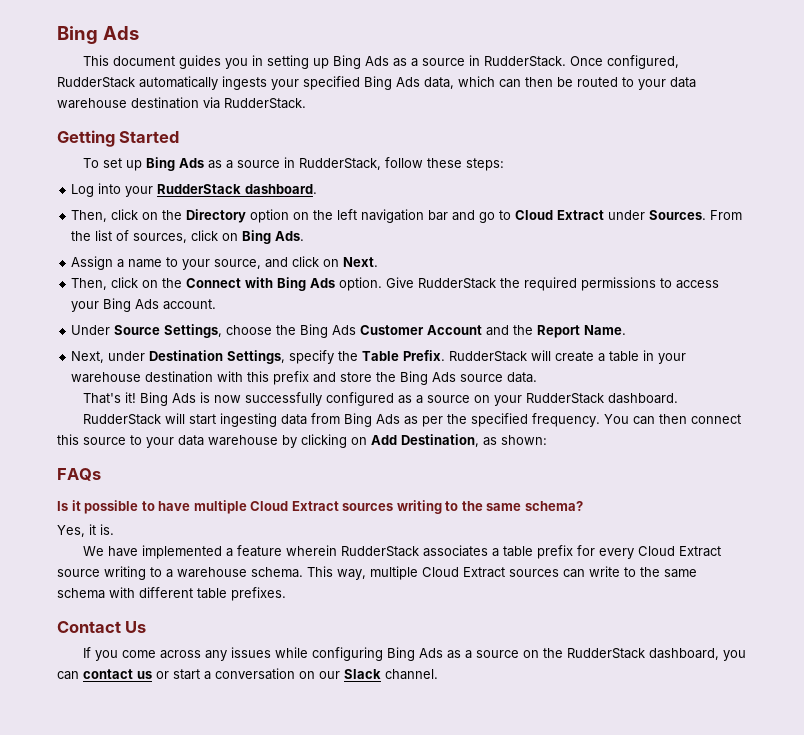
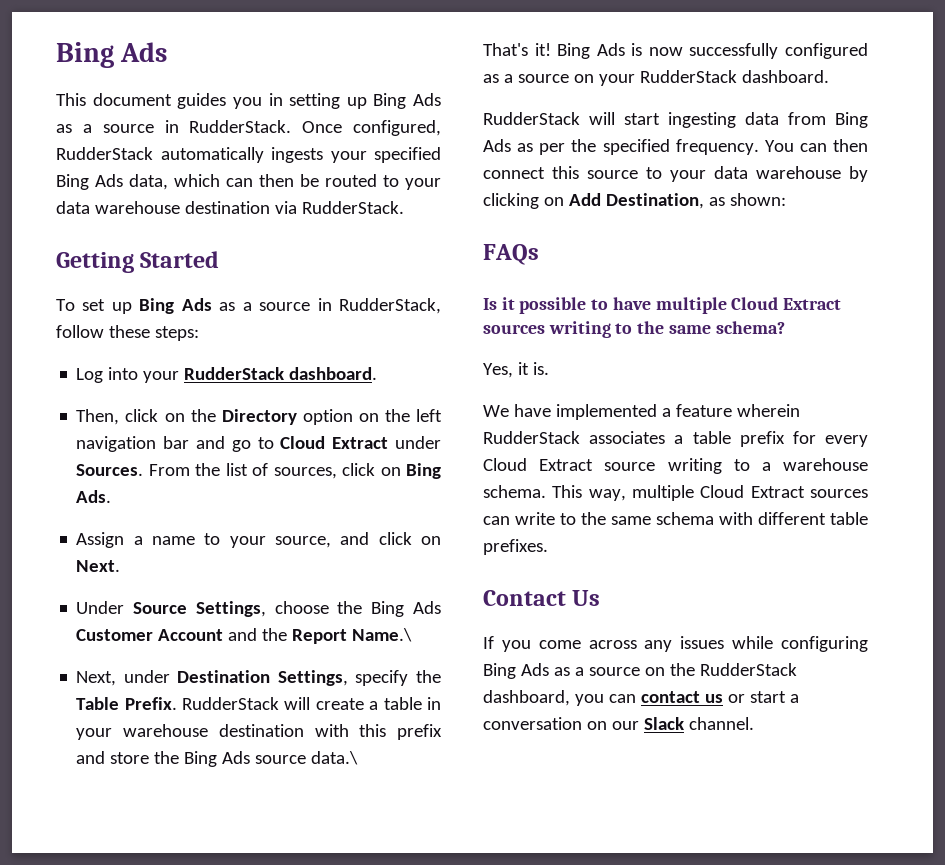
[71,277,720,291] [71,298,217,312] // Then, click on the Connect with Bing Ads option. Give RudderStack the required permissions to access your Bing Ads account. -> (121, 566) none
[584,325,627,335] Name. -> [352,628,413,642] Name.\
[507,372,538,383] data. -> [311,751,359,765] data.\

